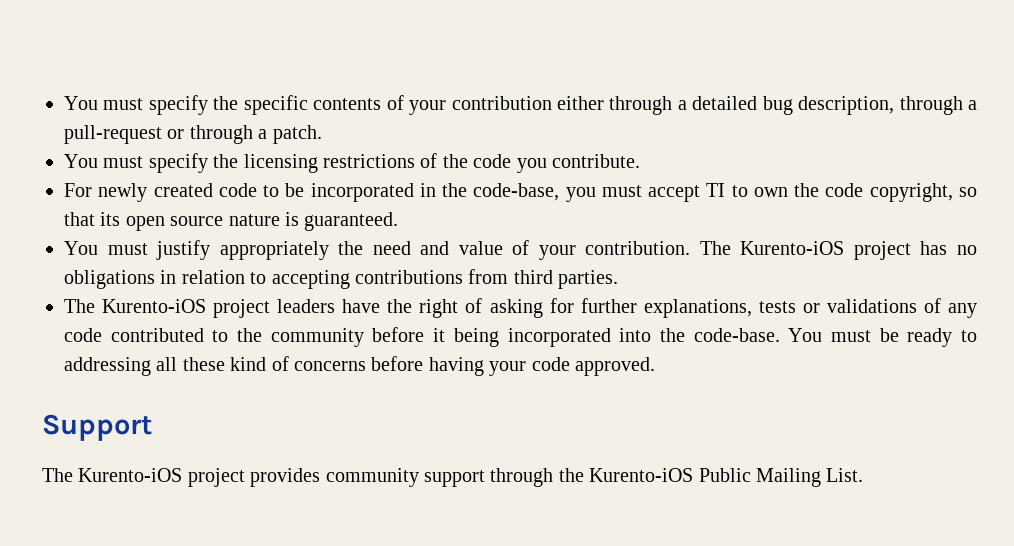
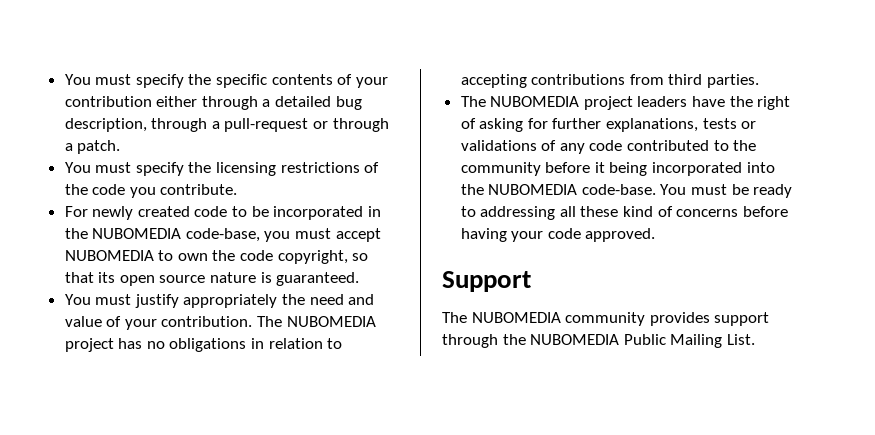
(468, 190) none -> [92,228,182,239] NUBOMEDIA
[706,183,726,197] TI -> [64,250,154,261] NUBOMEDIA
[740,241,845,255] Kurento-iOS -> [286,316,376,327] NUBOMEDIA
[102,299,207,313] Kurento-iOS -> [490,96,580,107] NUBOMEDIA
(685, 335) none -> [488,184,578,195] NUBOMEDIA
[78,468,419,487] Kurento-iOS project provides community -> [471,312,710,326] NUBOMEDIA community provides
[589,468,694,482] Kurento-iOS -> [530,334,620,345] NUBOMEDIA

